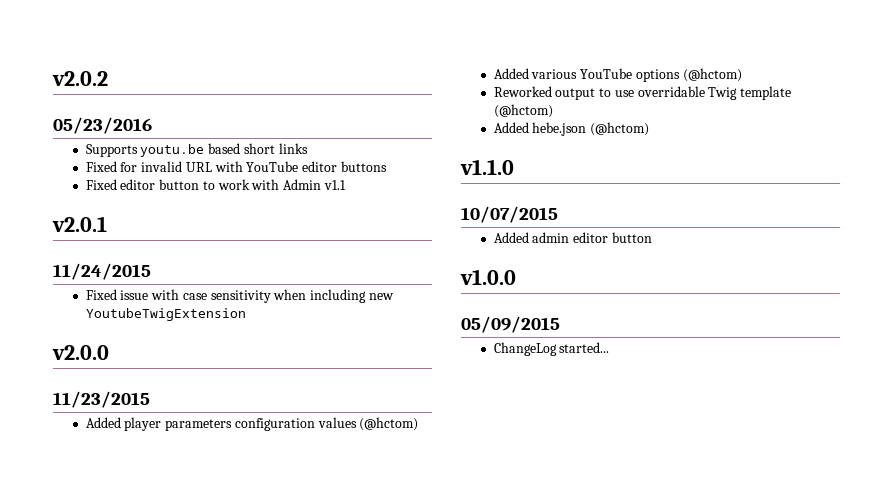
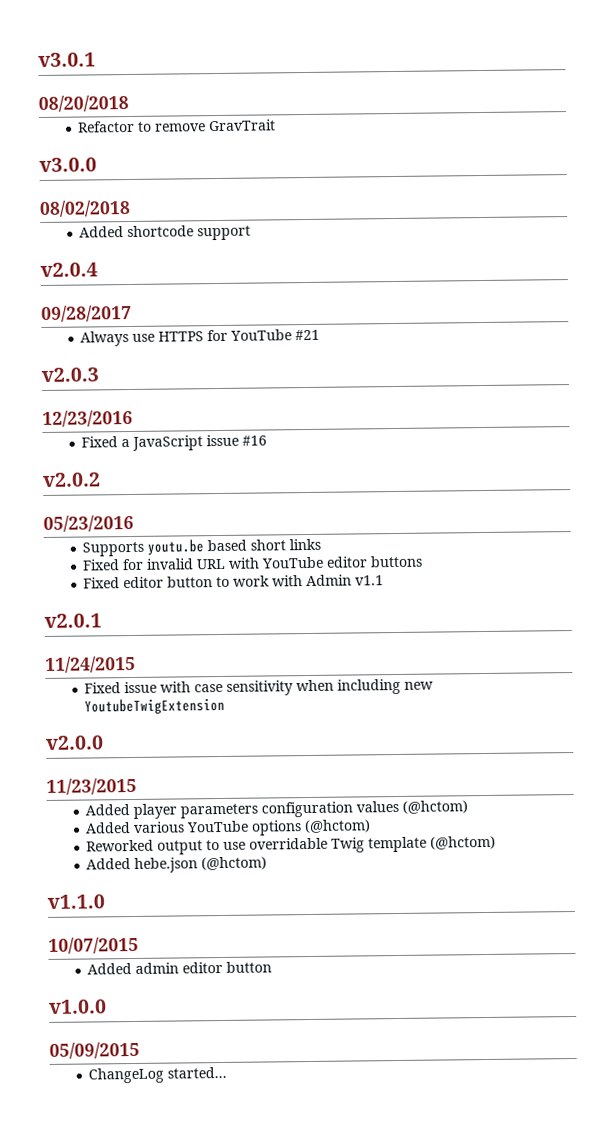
(52, 78) none -> [38,52,96,68] [38,94,129,113] [78,119,277,133] [39,157,97,173] [39,199,131,218] [79,225,252,241] [40,262,98,278] [41,304,132,323] [80,329,321,347] [41,367,99,383] [42,409,133,427] [81,434,268,451] v3.0.1 // 08/20/2018 // Refactor to remove GravTrait // v3.0.0 // 08/02/2018 // Added shortcode support // v2.0.4 // 09/28/2017 // Always use HTTPS for YouTube #21 // v2.0.3 // 12/23/2016 // Fixed a JavaScript issue #16 //

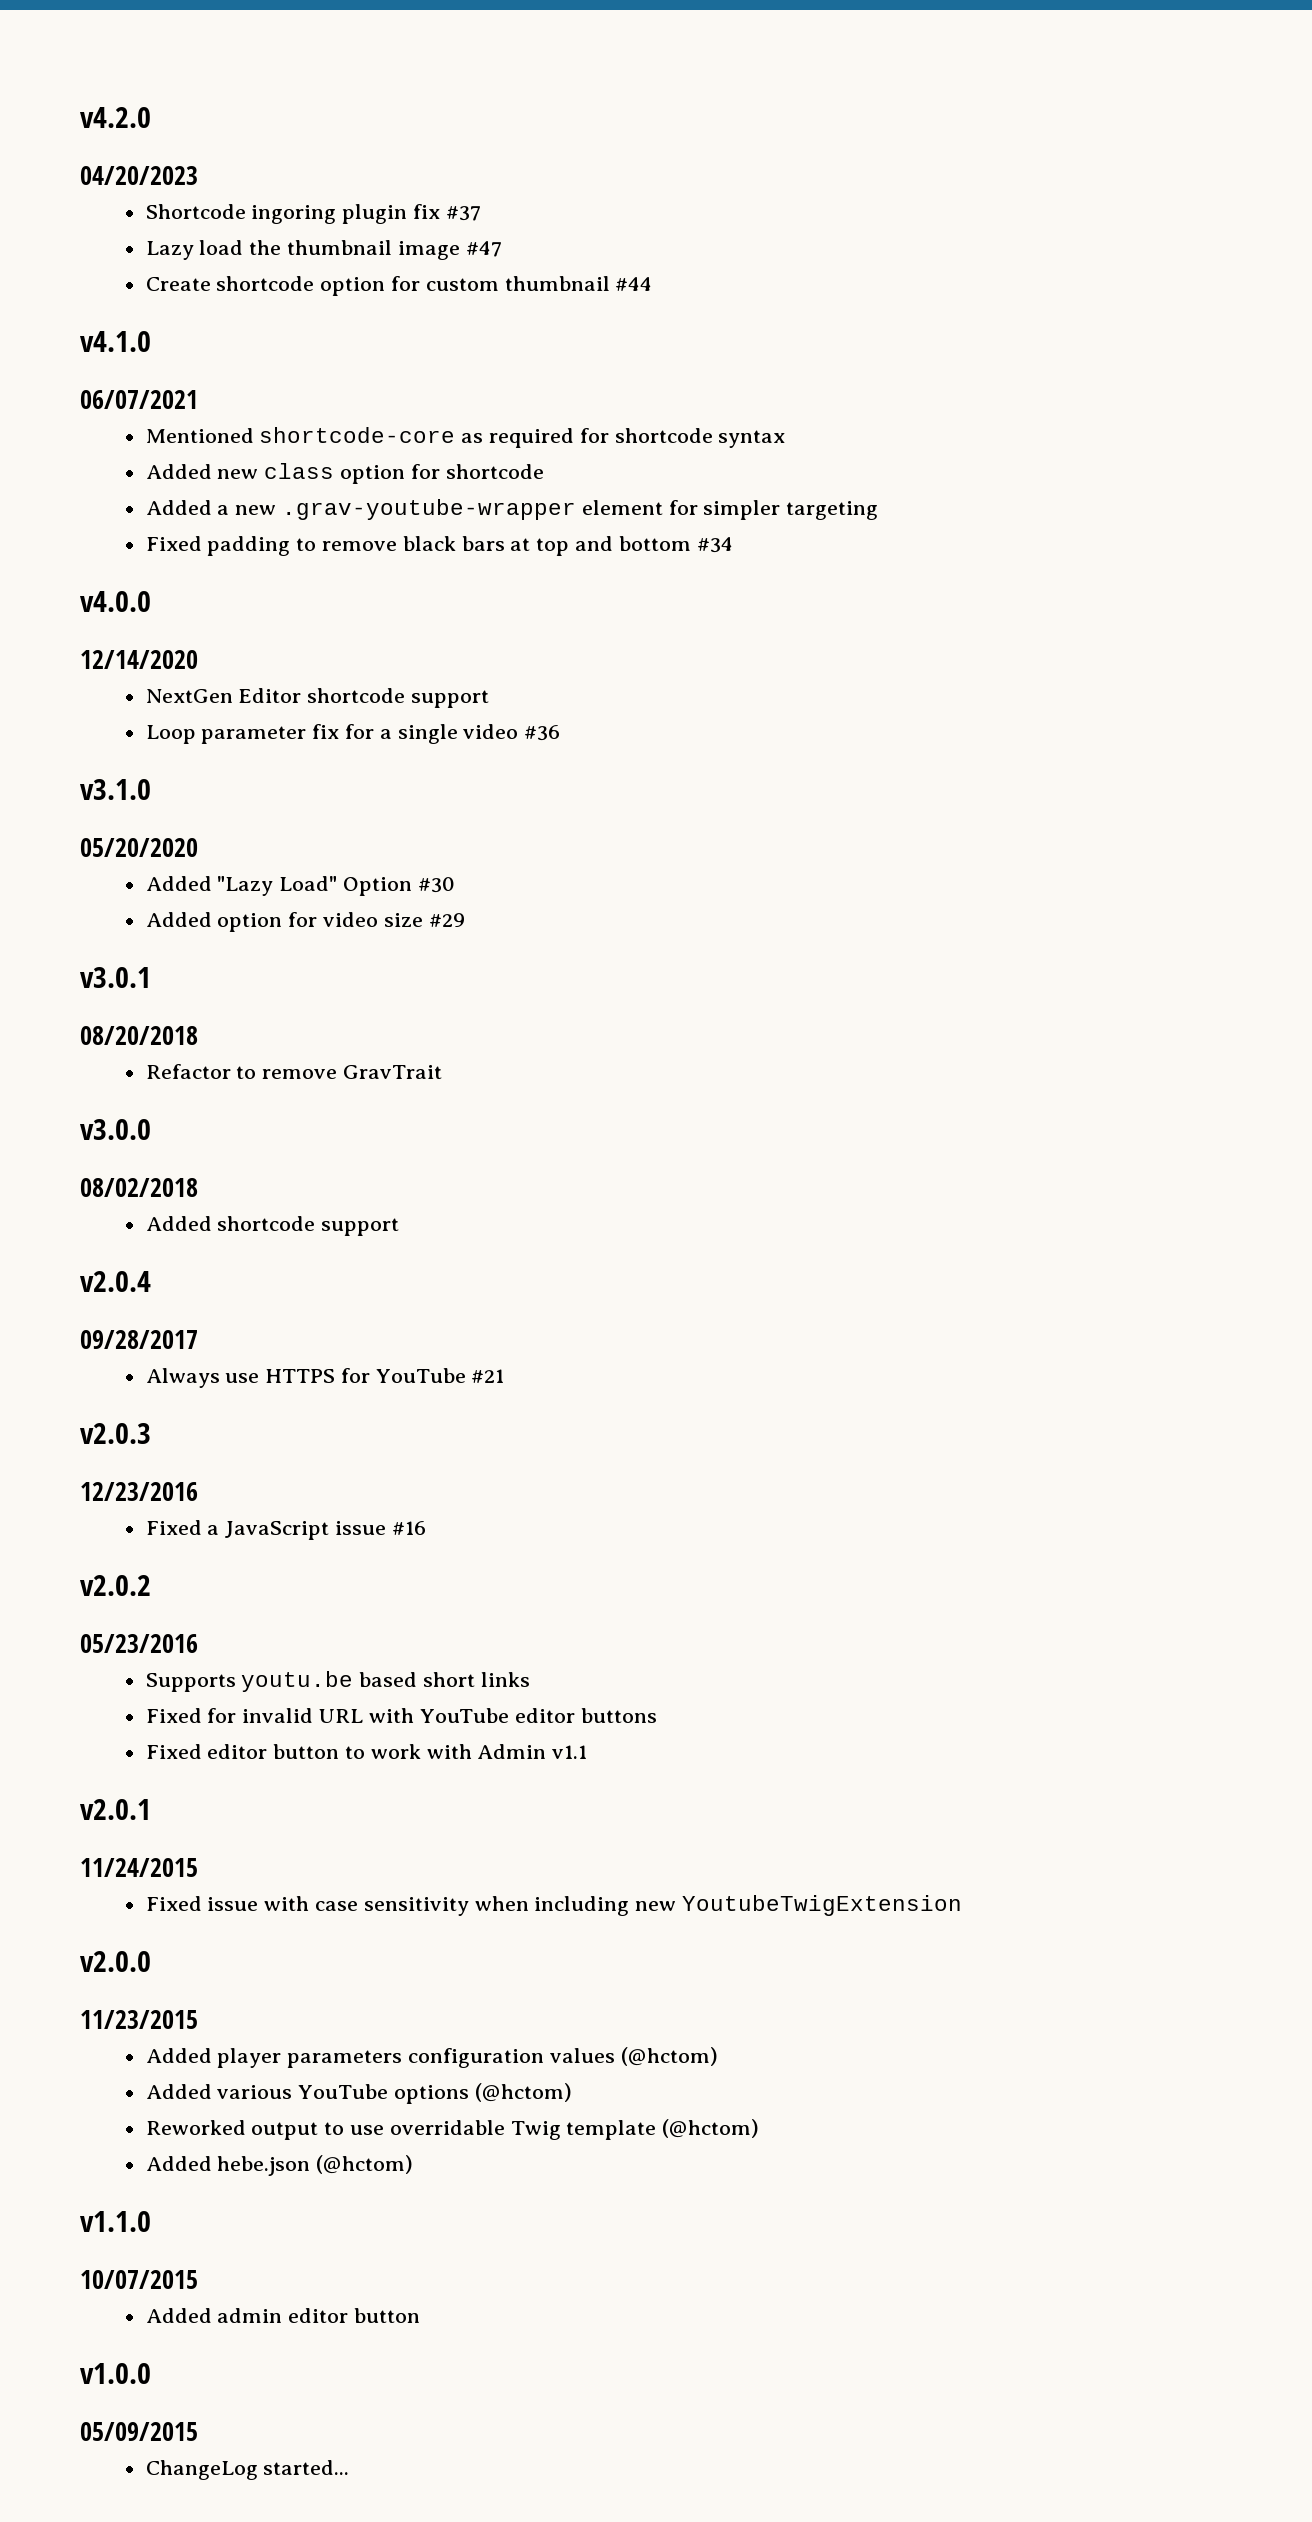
(38, 60) none -> [80,107,151,128] [80,166,198,185] [145,204,481,224] [145,240,502,260] [145,276,653,296] [80,331,151,352] [80,390,198,409] [145,427,786,448] [145,463,544,484] [145,499,879,520] [145,536,733,556] [80,591,151,612] [80,650,198,669] [145,688,489,708] [145,724,561,744] [80,779,151,800] [80,838,198,857] [145,876,455,896] [145,912,465,932] v4.2.0 // 04/20/2023 // Shortcode ingoring plugin fix #37 // Lazy load the thumbnail image #47 // Create shortcode option for custom thumbnail #44 // v4.1.0 // 06/07/2021 // Mentioned shortcode-core as required for shortcode syntax // Added new class option for shortcode // Added a new .grav-youtube-wrapper element for simpler targeting // Fixed padding to remove black bars at top and bottom #34 // v4.0.0 // 12/14/2020 // NextGen Editor shortcode support // Loop parameter fix for a single video #36 // v3.1.0 // 05/20/2020 // Added "Lazy Load" Option #30 // Added option for video size #29 //

